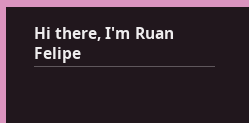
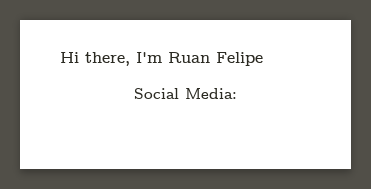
(81, 55) none -> [134,88,237,99] // Social Media:

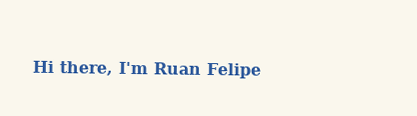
[134,88,237,99] // Social Media: -> (261, 70) none

